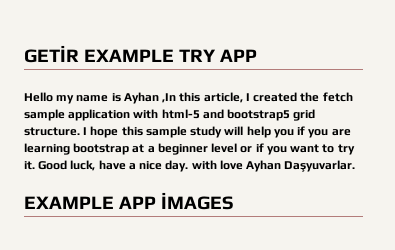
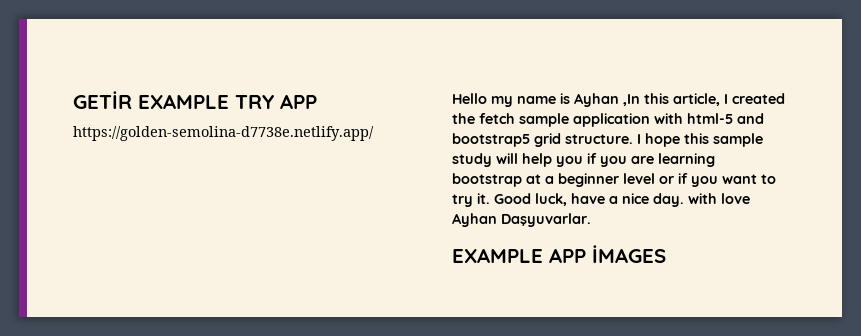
(258, 55) none -> [73,126,374,141] // https://golden-semolina-d7738e.netlify.app/

